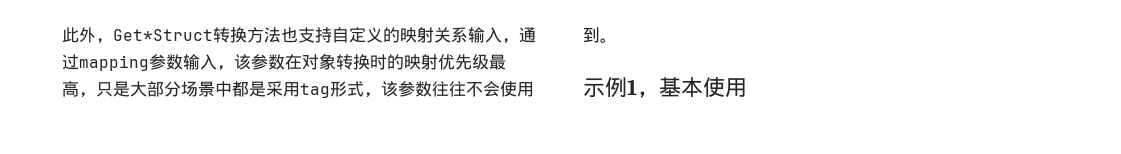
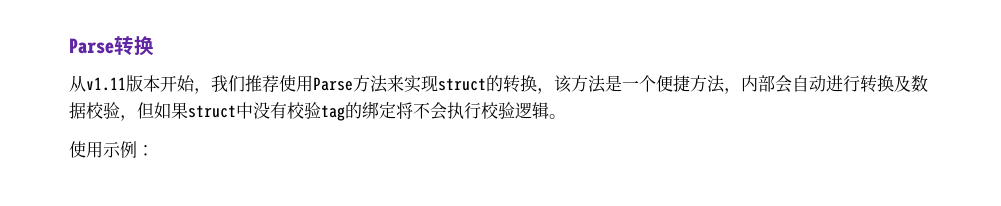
[62,27,536,44] [62,53,506,71] [62,81,534,98] [583,27,617,43] [583,77,747,98] 此外，Get*Struct转换方法也支持自定义的映射关系输入，通过mapping参数输入，该参数在对象转换时的映射优先级最高，只是大部分场景中都是采用tag形式，该参数往往不会使用到。 // 示例1，基本使用 -> [69,36,154,56] [69,75,928,94] [69,101,566,121] [69,141,154,158] Parse转换 // 从v1.11版本开始，我们推荐使用Parse方法来实现struct的转换，该方法是一个便捷方法，内部会自动进行转换及数据校验，但如果struct中没有校验tag的绑定将不会执行校验逻辑。 // 使用示例：

